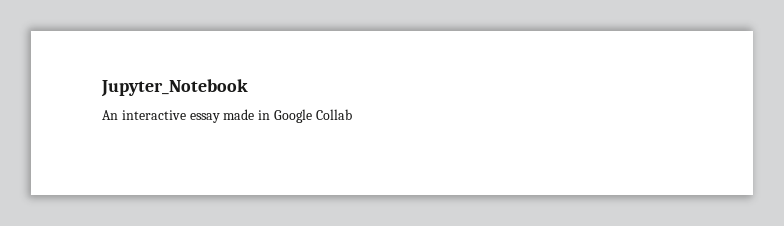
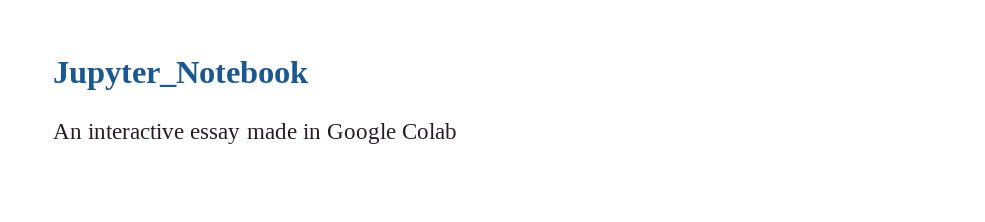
[315,109,352,120] Collab -> [402,123,458,139] Colab

